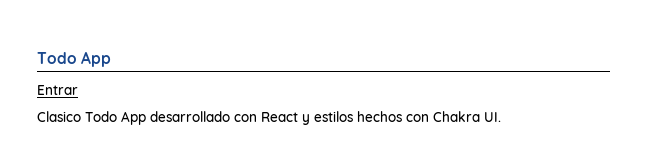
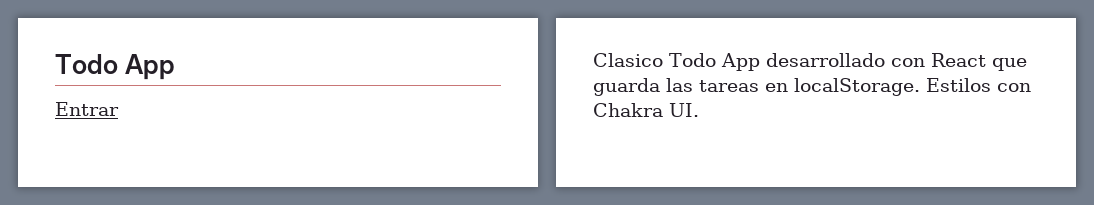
[302,111,402,125] y estilos hechos -> [991,58,1027,71] [593,78,991,96] que guarda las tareas en localStorage. Estilos

